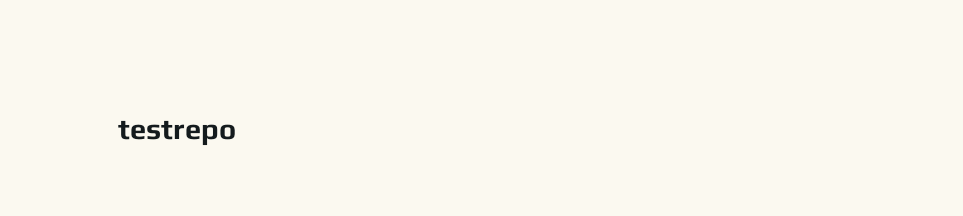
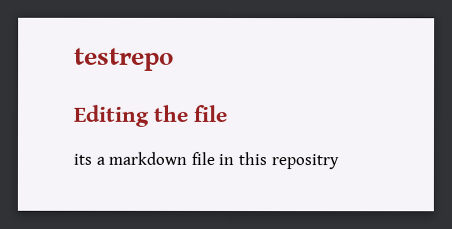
(236, 133) none -> [73,104,229,127] [73,151,339,170] // Editing the file // its a markdown file in this repositry

